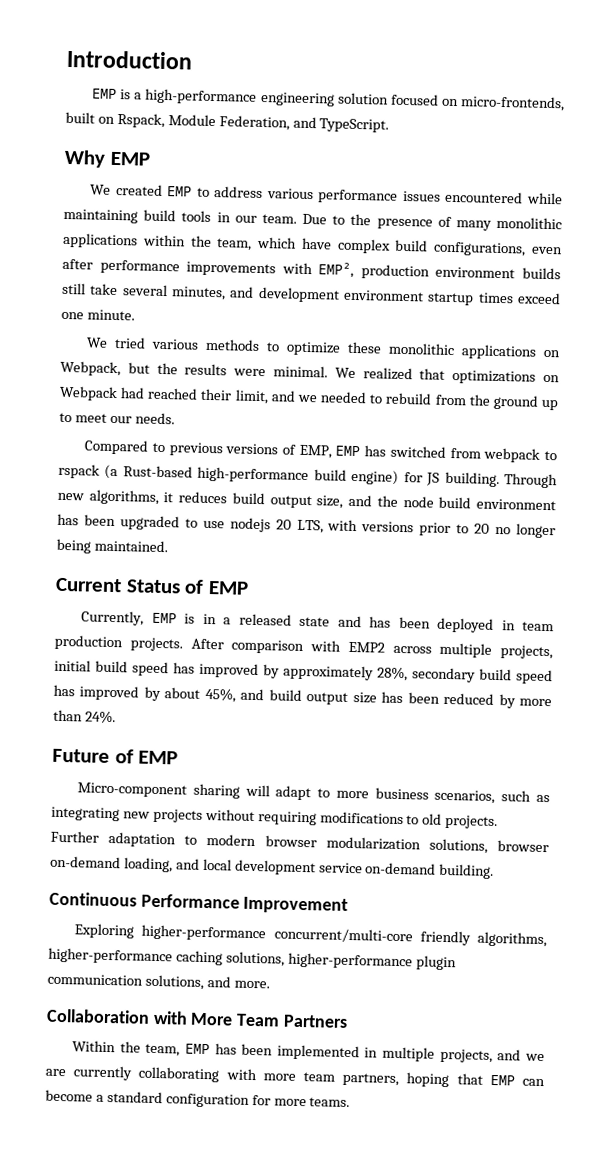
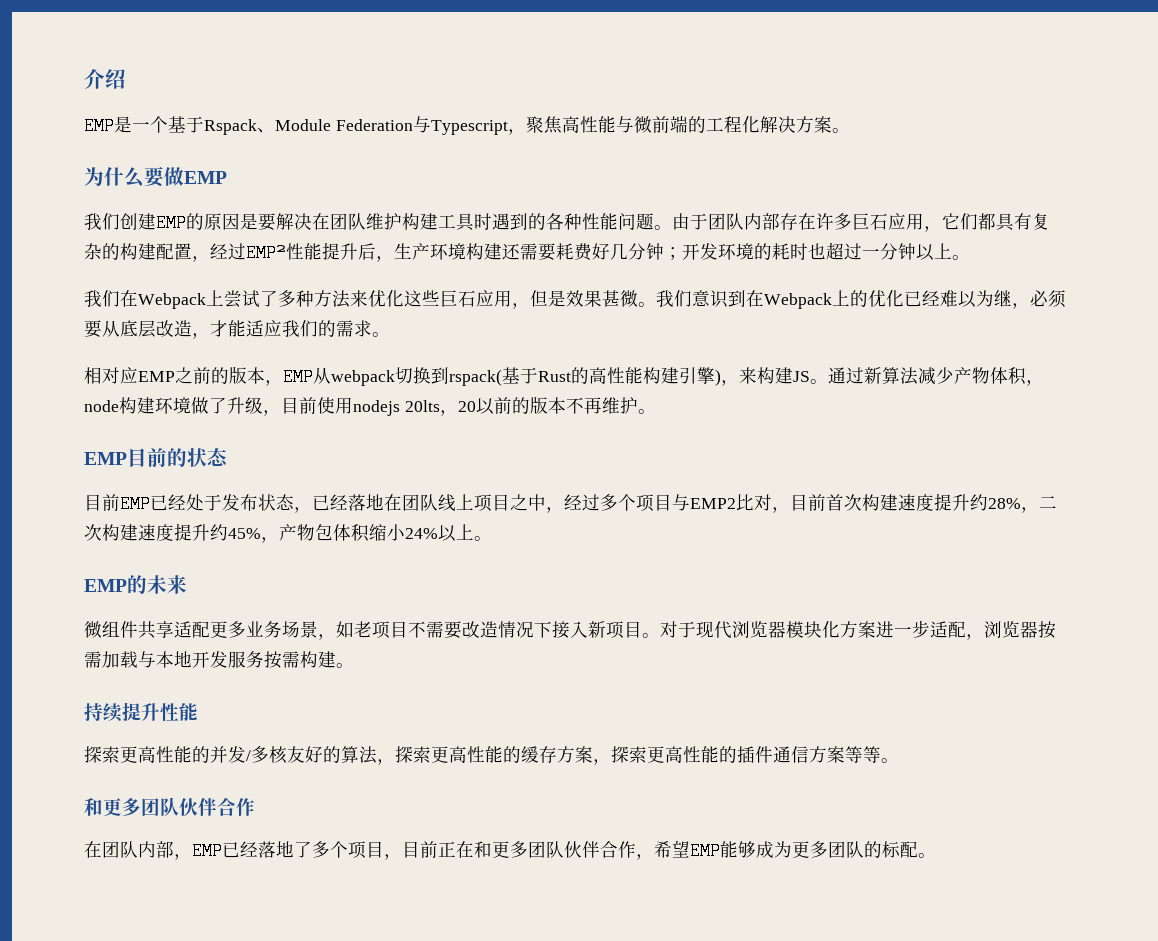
[66,49,193,70] [92,88,565,112] [65,111,390,133] [64,149,150,168] [90,183,563,205] [63,208,563,231] [63,232,563,257] [62,258,561,280] [62,282,561,306] [61,309,135,321] [86,337,560,360] [60,360,560,385] [59,385,558,411] [59,412,175,425] [84,439,557,463] [58,463,558,489] [57,489,557,511] [57,513,556,539] [56,538,168,554] [55,577,249,595] [81,610,554,633] [54,634,553,660] [54,659,553,685] [53,684,552,709] [53,709,116,724] [52,748,179,765] [77,782,550,805] [51,806,499,830] [50,830,549,854] [50,855,495,879] [49,891,349,914] [74,923,547,948] [48,947,457,971] [47,973,270,990] [46,1008,348,1028] [72,1040,545,1063] [45,1065,545,1088] [45,1089,351,1108] Introduction // EMP is a high-performance engineering solution focused on micro-frontends, built on Rspack, Module Federation, and TypeScript. // Why EMP // We created EMP to address various performance issues encountered while maintaining build tools in our team. Due to the presence of many monolithic applications within the team, which have complex build configurations, even after performance improvements with EMP², production environment builds still take several minutes, and development environment startup times exceed one minute. // We tried various methods to optimize these monolithic applications on Webpack, but the results were minimal. We realized that optimizations on Webpack had reached their limit, and we needed to rebuild from the ground up to meet our needs. // Compared to previous versions of EMP, EMP has switched from webpack to rspack (a Rust-based high-performance build engine) for JS building. Through new algorithms, it reduces build output size, and the node build environment has been upgraded to use nodejs 20 LTS, with versions prior to 20 no longer being maintained. // Current Status of EMP // Currently, EMP is in a released state and has been deployed in team production projects. After comparison with EMP2 across multiple projects, initial build speed has improved by approximately 28%, secondary build speed has improved by about 45%, and build output size has been reduced by more than 24%. // Future of EMP // Micro-component sharing will adapt to more business scenarios, such as integrating new projects without requiring modifications to old projects. Further adaptation to modern browser modularization solutions, browser on-demand loading, and local development service on-demand building. // Continuous Performance Improvement // Exploring higher-performance concurrent/multi-core friendly algorithms, higher-performance caching solutions, higher-performance plugin communication solutions, and more. // Collaboration with More Team Partners // Within the team, EMP has been implemented in multiple projects, and we are currently collaborating with more team partners, hoping that EMP can become a standard configuration for more teams. -> [84,69,126,89] [84,115,850,135] [84,167,227,187] [84,213,1050,232] [84,242,970,262] [84,290,1066,309] [84,320,390,339] [84,366,1044,386] [84,396,656,416] [84,448,228,467] [84,493,1057,513] [84,523,492,543] [84,575,187,594] [84,620,1056,640] [84,651,354,669] [84,702,198,722] [84,746,899,765] [84,797,255,816] [84,840,936,860] 介绍 // EMP是一个基于Rspack、Module Federation与Typescript，聚焦高性能与微前端的工程化解决方案。 // 为什么要做EMP // 我们创建EMP的原因是要解决在团队维护构建工具时遇到的各种性能问题。由于团队内部存在许多巨石应用，它们都具有复杂的构建配置，经过EMP²性能提升后，生产环境构建还需要耗费好几分钟；开发环境的耗时也超过一分钟以上。 // 我们在Webpack上尝试了多种方法来优化这些巨石应用，但是效果甚微。我们意识到在Webpack上的优化已经难以为继，必须要从底层改造，才能适应我们的需求。 // 相对应EMP之前的版本，EMP从webpack切换到rspack(基于Rust的高性能构建引擎)，来构建JS。通过新算法减少产物体积，node构建环境做了升级，目前使用nodejs 20lts，20以前的版本不再维护。 // EMP目前的状态 // 目前EMP已经处于发布状态，已经落地在团队线上项目之中，经过多个项目与EMP2比对，目前首次构建速度提升约28%，二次构建速度提升约45%，产物包体积缩小24%以上。 // EMP的未来 // 微组件共享适配更多业务场景，如老项目不需要改造情况下接入新项目。对于现代浏览器模块化方案进一步适配，浏览器按需加载与本地开发服务按需构建。 // 持续提升性能 // 探索更高性能的并发/多核友好的算法，探索更高性能的缓存方案，探索更高性能的插件通信方案等等。 // 和更多团队伙伴合作 // 在团队内部，EMP已经落地了多个项目，目前正在和更多团队伙伴合作，希望EMP能够成为更多团队的标配。

